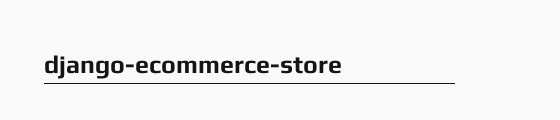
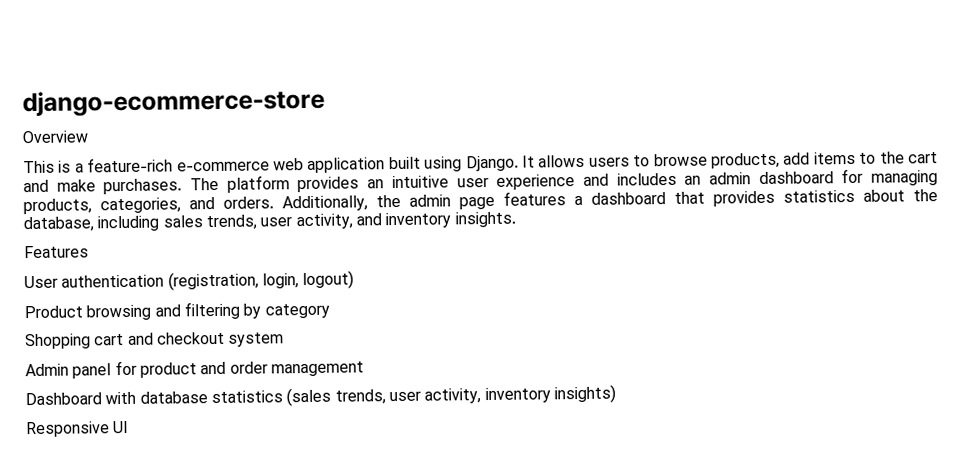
(342, 67) none -> [22,130,88,144] [23,151,938,174] [23,168,938,195] [23,189,938,215] [23,211,516,233] [24,245,89,259] [24,270,355,291] [24,301,330,321] [25,331,285,350] [25,360,364,379] [25,384,616,407] [26,420,130,438] // Overview // This is a feature-rich e-commerce web application built using Django. It allows users to browse products, add items to the cart and make purchases. The platform provides an intuitive user experience and includes an admin dashboard for managing products, categories, and orders. Additionally, the admin page features a dashboard that provides statistics about the database, including sales trends, user activity, and inventory insights. // Features // User authentication (registration, login, logout) // Product browsing and filtering by category // Shopping cart and checkout system // Admin panel for product and order management // Dashboard with database statistics (sales trends, user activity, inventory insights) // Responsive UI

